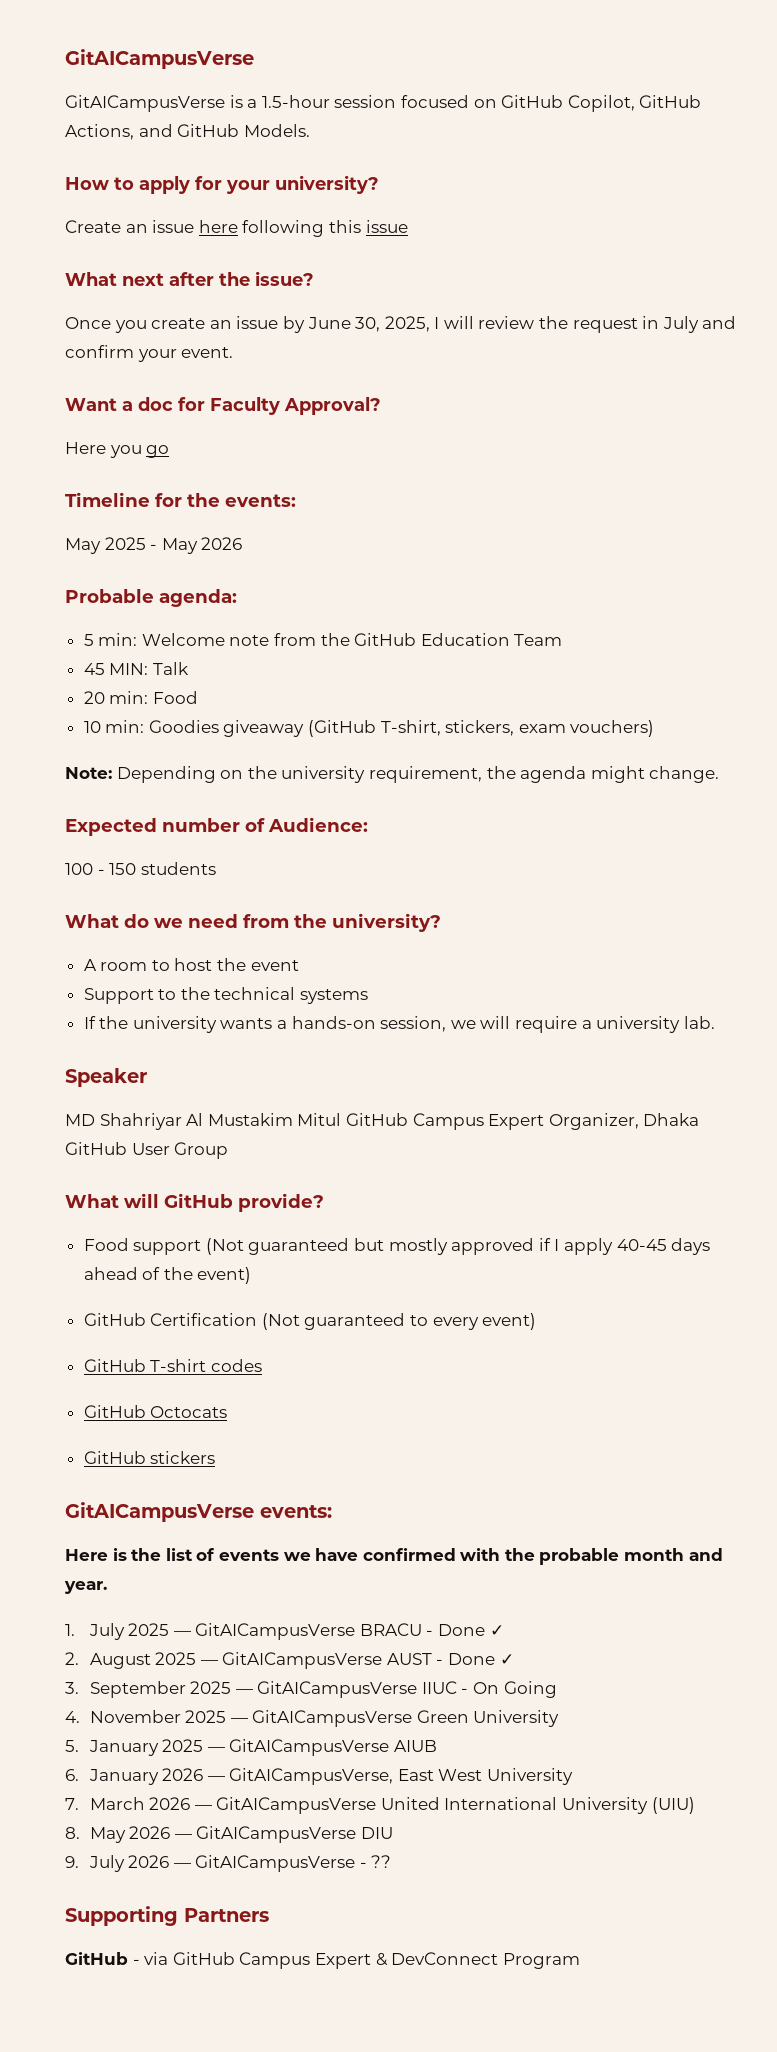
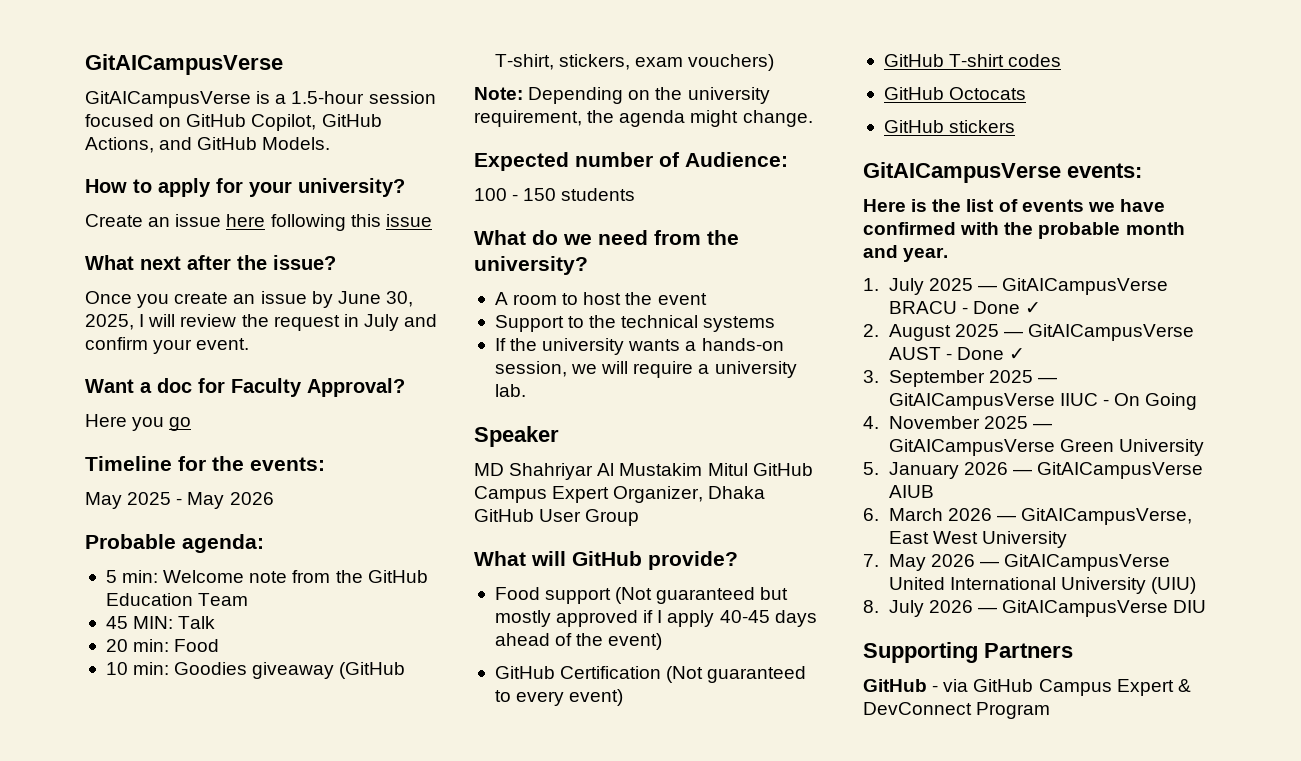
[162,1739,204,1752] 2025 -> [963,462,1008,475] 2026
[88,1769,159,1785] January -> [888,508,943,521] March
[89,1797,145,1810] March -> [888,554,926,571] May
[89,1827,126,1843] May -> [888,600,924,617] July
[65,1855,392,1872] // 9. July 2026 — GitAICampusVerse - ?? -> (1207, 606) none

